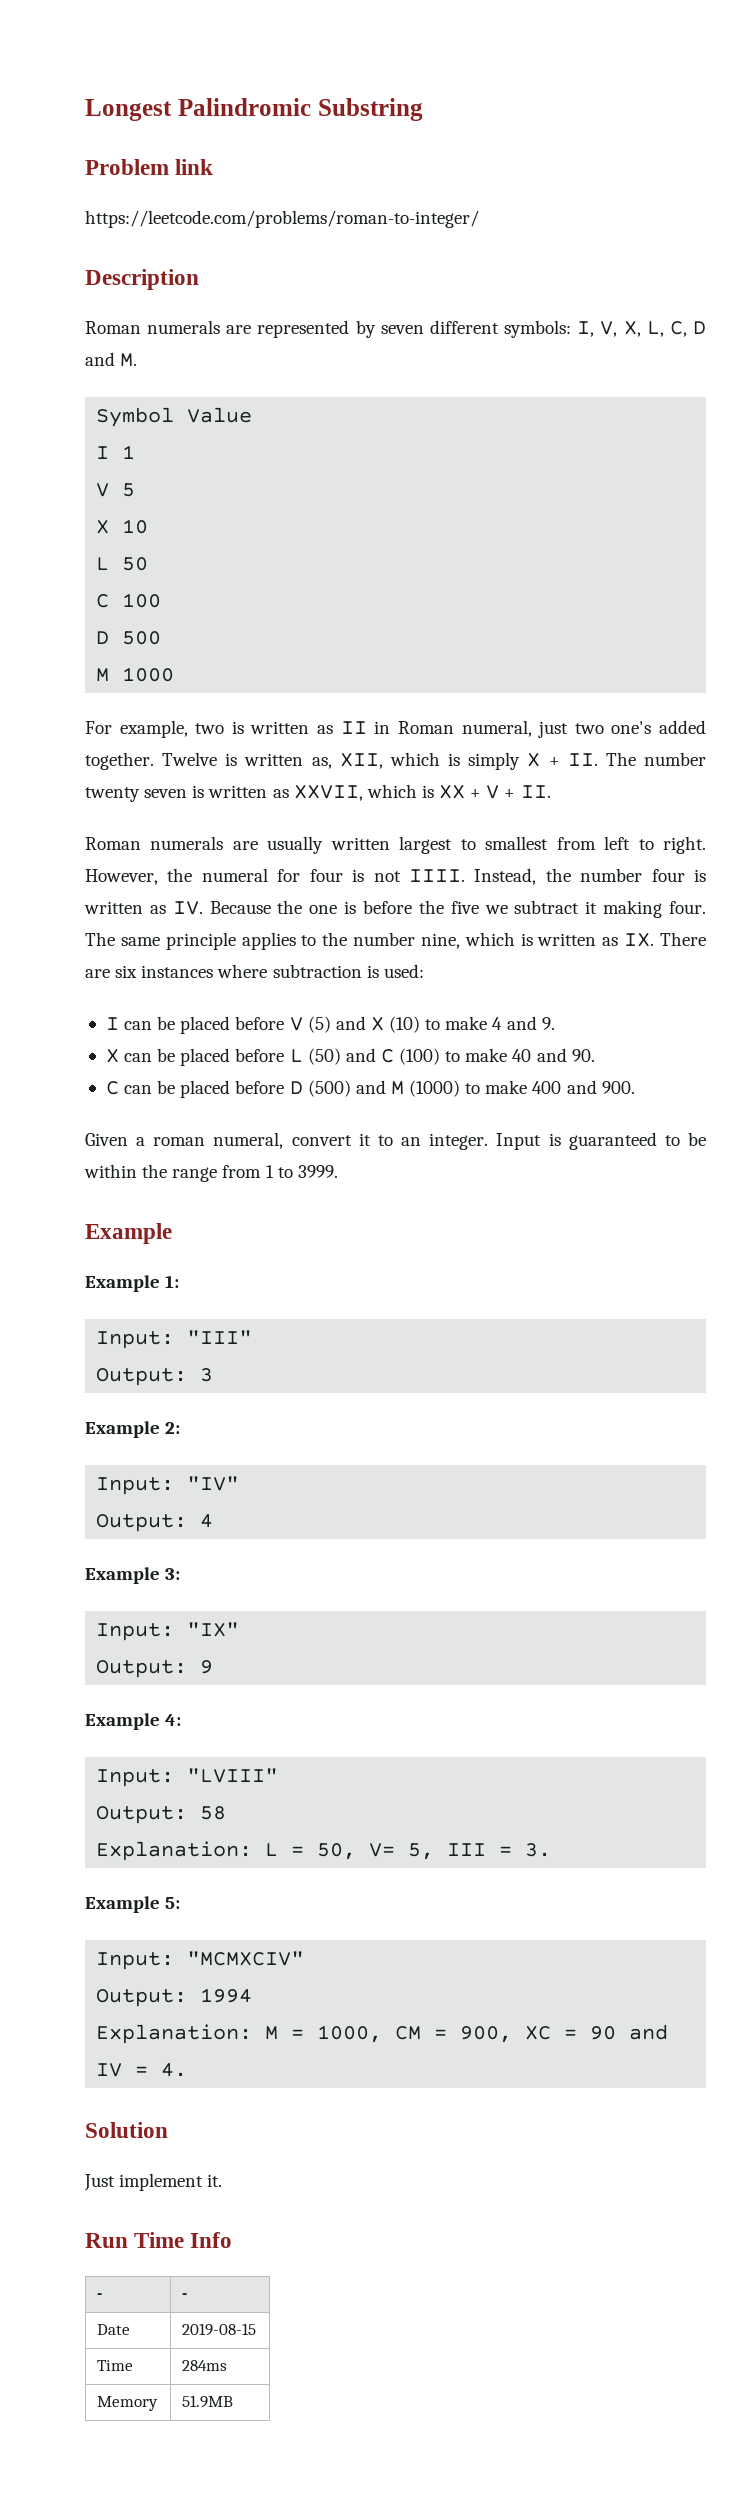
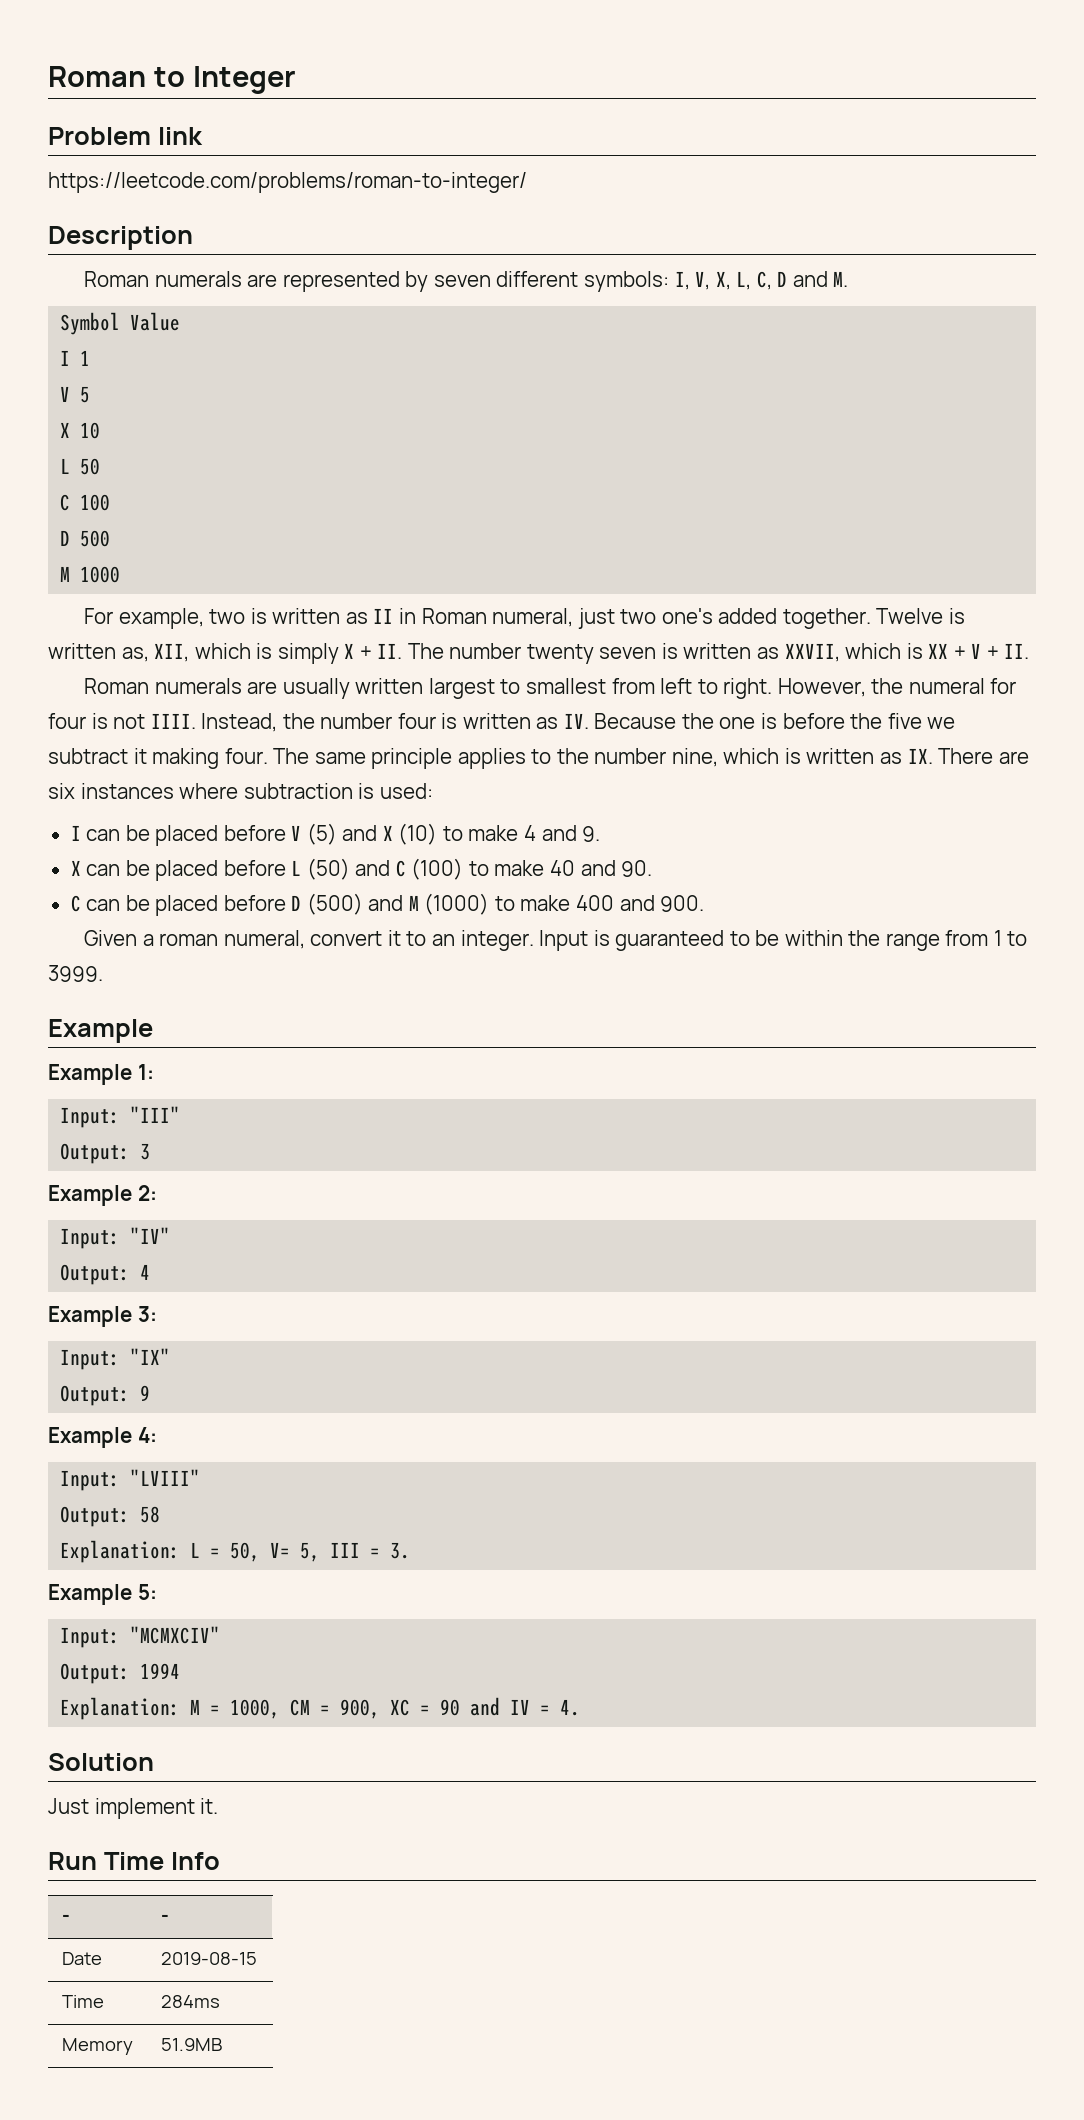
[85,98,423,121] Longest Palindromic Substring -> [48,66,296,94] Roman to Integer

